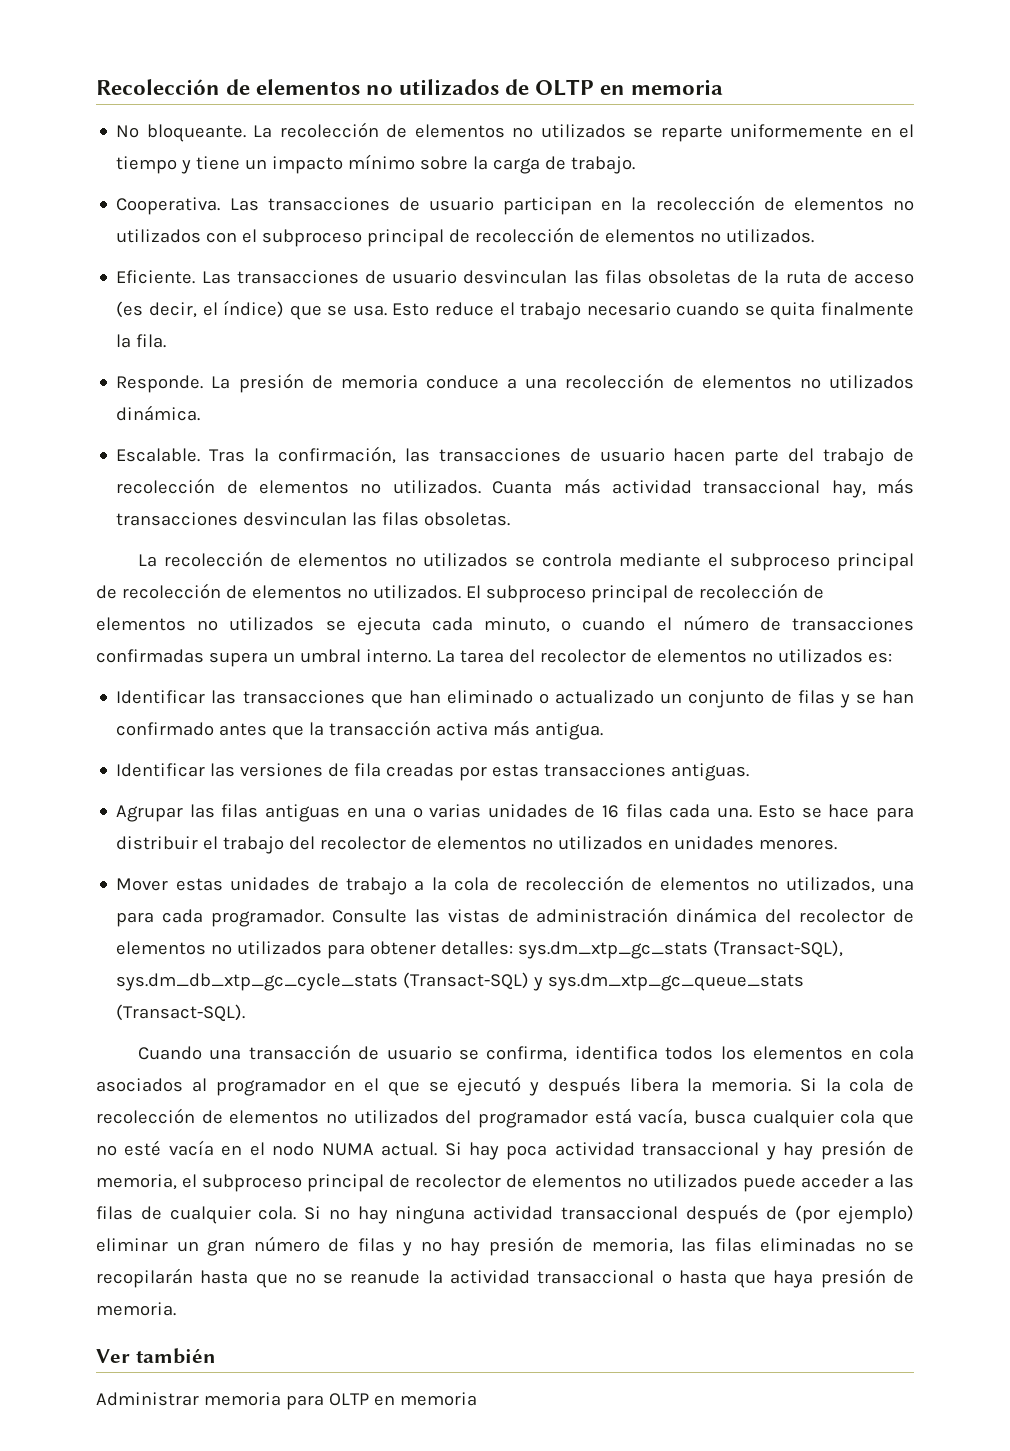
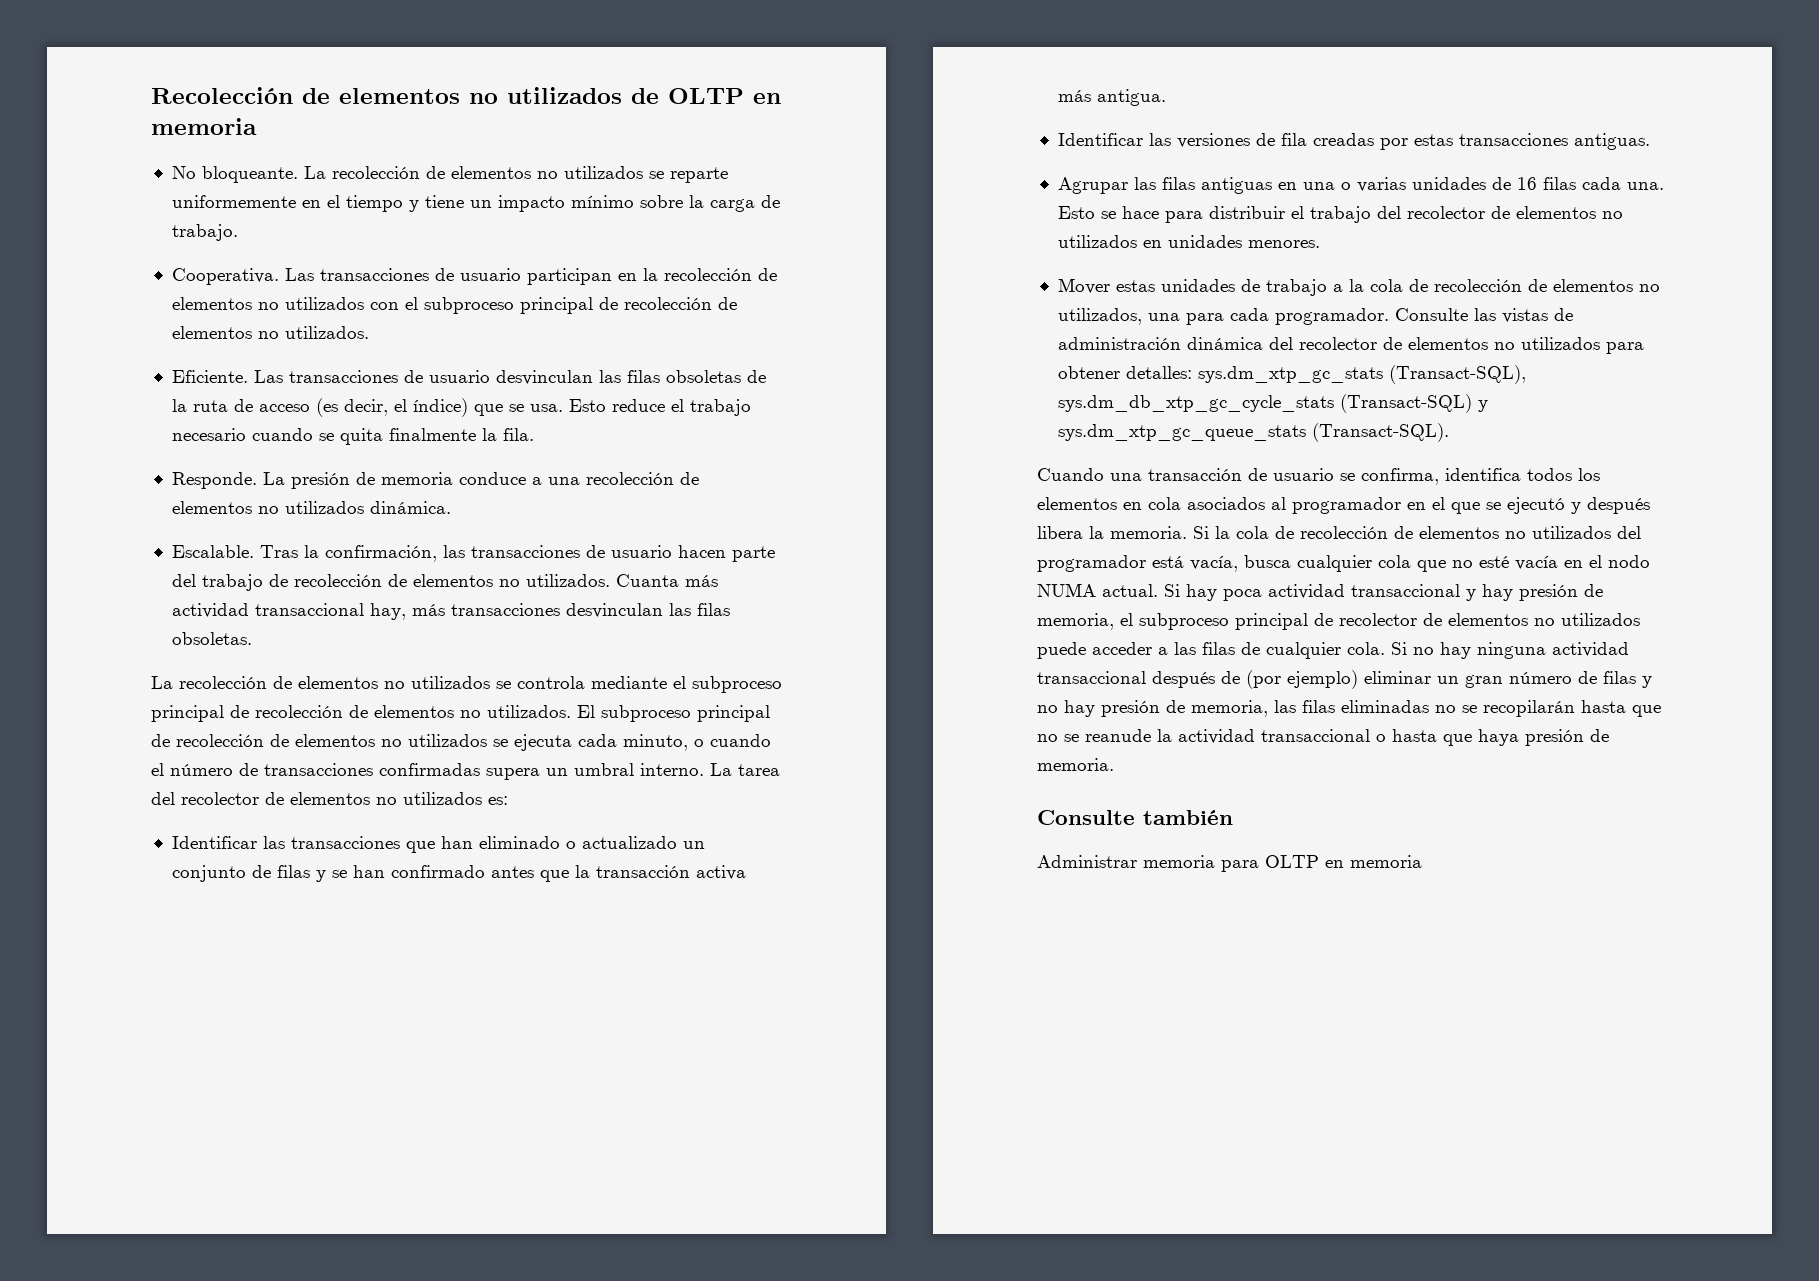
[96,1349,130,1363] Ver -> [1037,810,1135,825] Consulte

